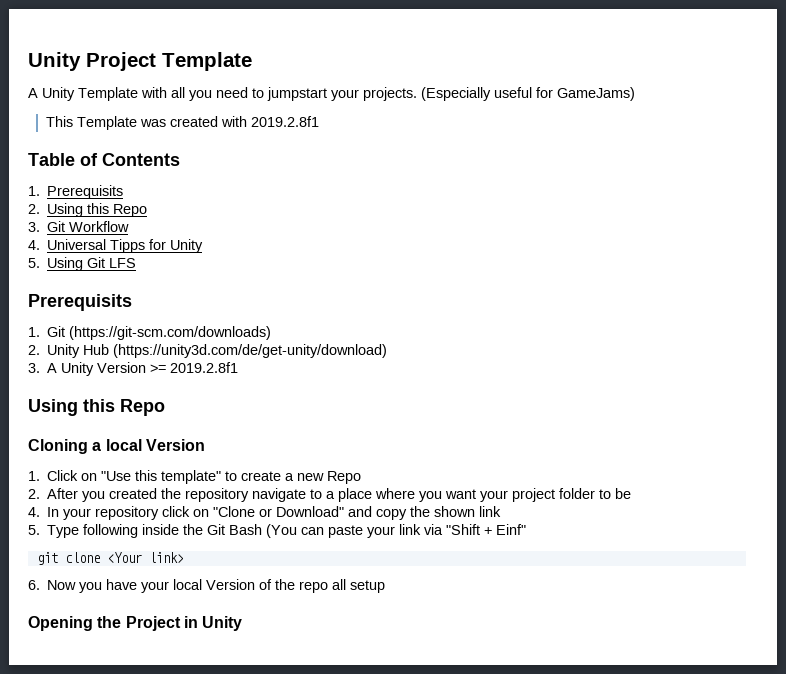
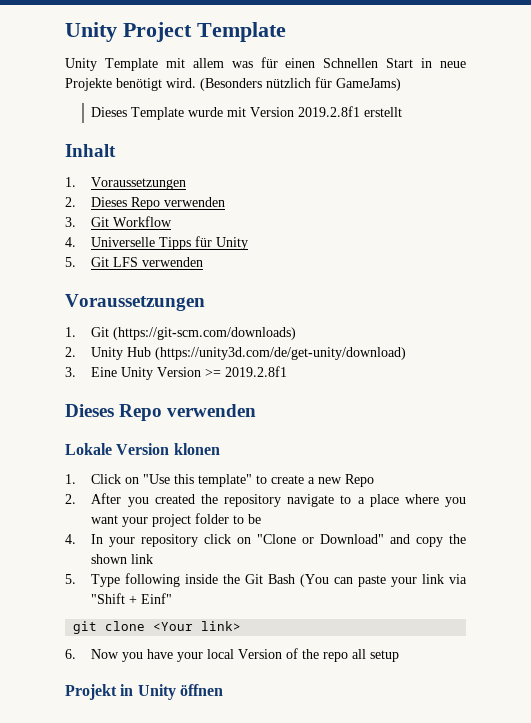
[28,88,38,98] A -> (286, 32) none
[141,87,635,101] [46,116,320,130] [28,153,180,166] [28,185,124,199] [28,203,148,217] with all you need to jumpstart your projects. (Especially useful for GameJams) // This Template was created with 2019.2.8f1 // Table of Contents // 1. Prerequisits // 2. Using this Repo -> [165,57,466,68] [65,77,401,91] [91,106,403,120] [65,144,116,157] [65,177,187,190] [65,197,226,210] mit allem was für einen Schnellen Start in neue Projekte benötigt wird. (Besonders nützlich für GameJams) // Dieses Template wurde mit Version 2019.2.8f1 erstellt // Inhalt // 1. Voraussetzungen // 2. Dieses Repo verwenden
[47,239,167,253] Universal Tipps for -> [91,236,213,250] Universelle Tipps für
[47,257,84,271] Using -> (76, 262) none
[28,294,132,311] // Prerequisits -> [142,257,204,267] [65,294,205,311] verwenden // Voraussetzungen
[47,363,58,373] A -> [91,367,118,377] Eine
[28,399,165,416] [28,439,205,454] Using this Repo // Cloning a local Version -> [65,404,257,421] [65,443,220,455] Dieses Repo verwenden // Lokale Version klonen
[28,616,181,631] Opening the Project -> [65,684,117,700] Projekt
(243, 623) none -> [179,684,223,696] öffnen

